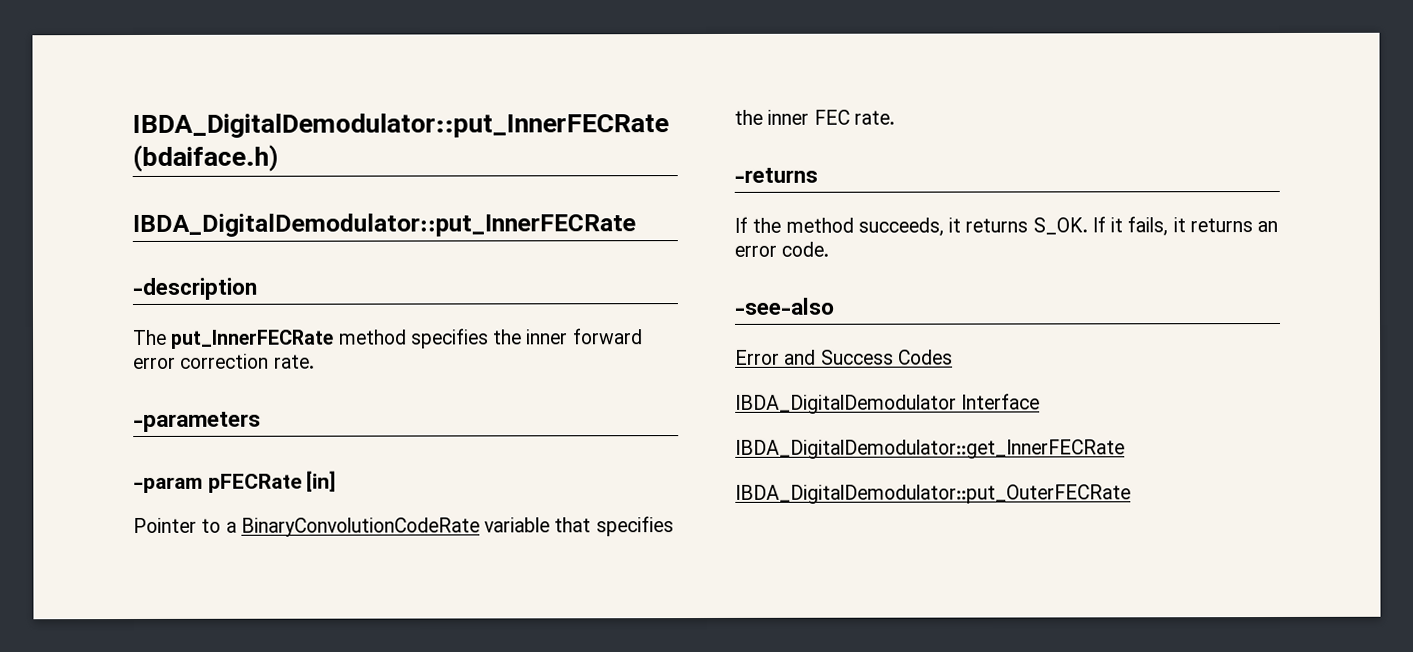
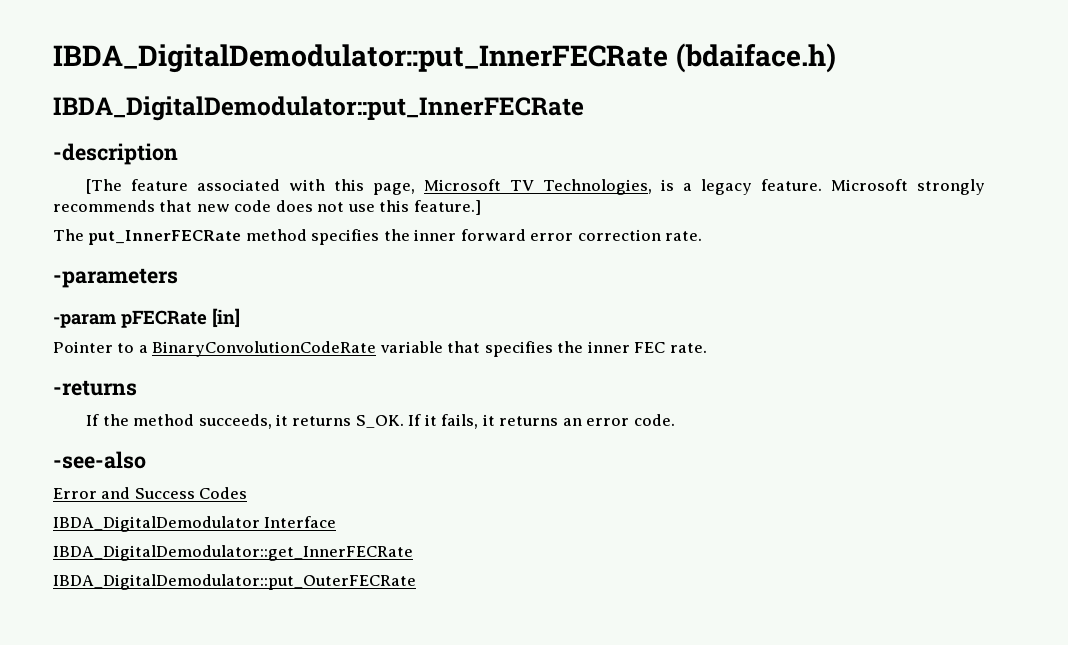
(257, 289) none -> [86,179,985,195] [53,200,481,215] // [The feature associated with this page, Microsoft TV Technologies, is a legacy feature. Microsoft strongly recommends that new code does not use this feature.]

